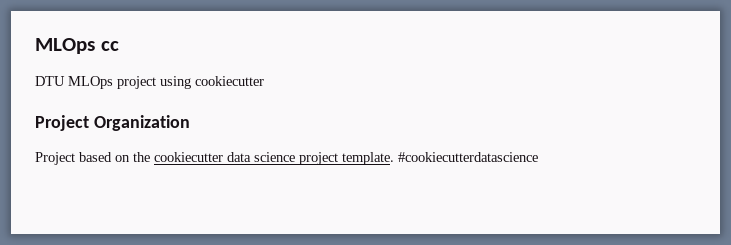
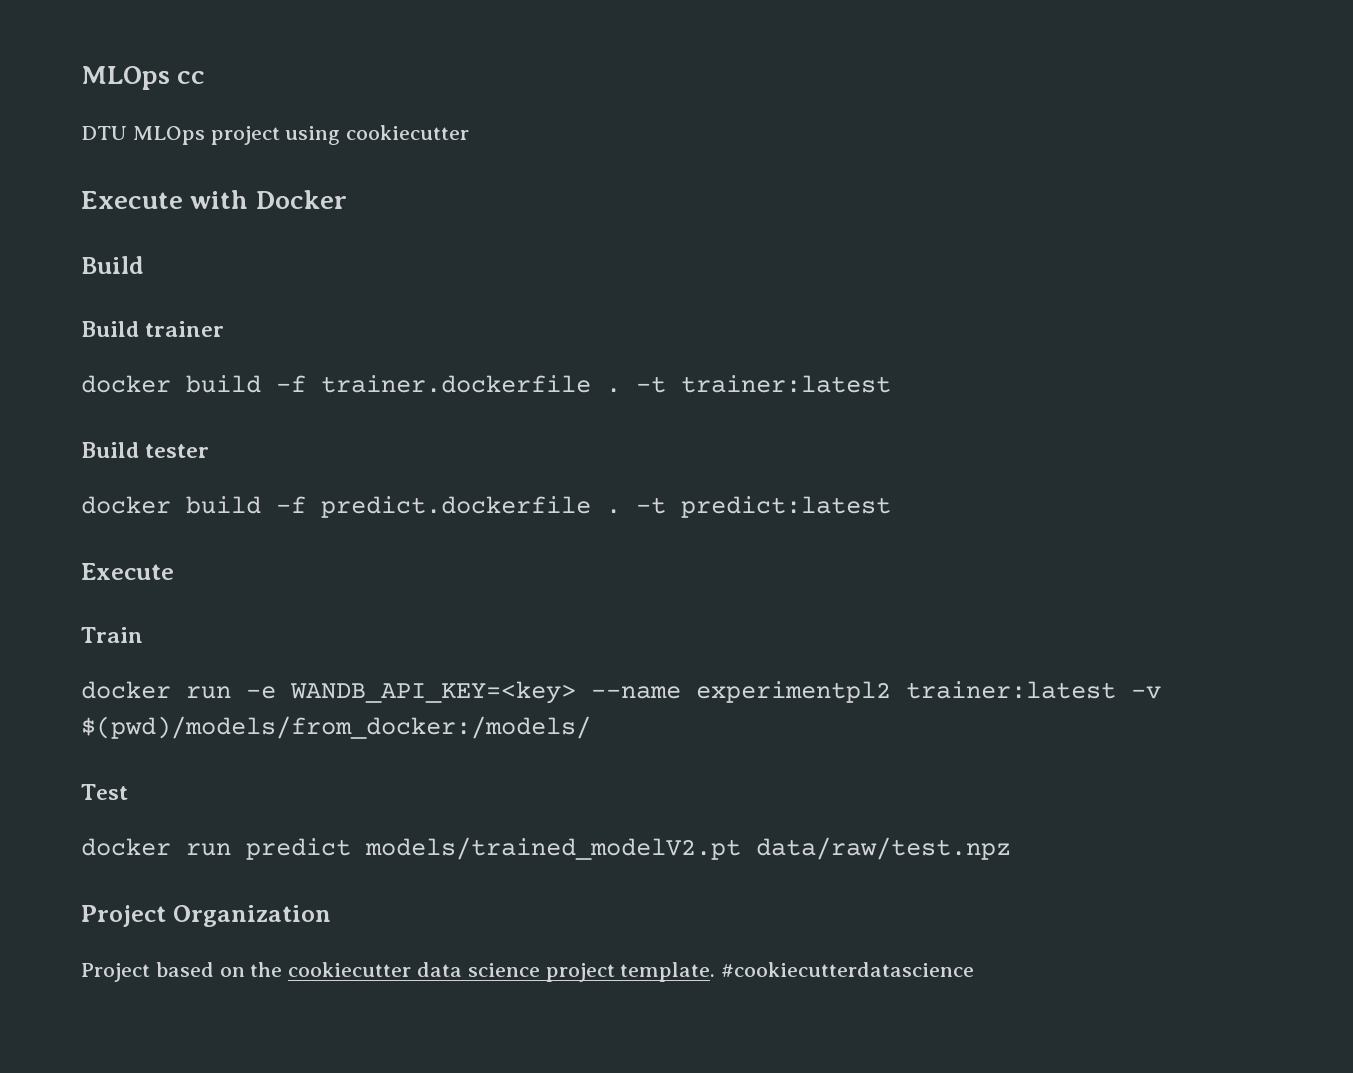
(264, 81) none -> [81,190,347,209] [81,256,144,274] [81,321,225,337] [81,375,891,393] [81,442,210,458] [81,496,891,518] [81,563,174,580] [81,627,143,643] [81,681,1161,704] [81,716,591,739] [81,784,128,800] [81,837,1011,860] // Execute with Docker // Build // Build trainer // docker build -f trainer.dockerfile . -t trainer:latest // Build tester // docker build -f predict.dockerfile . -t predict:latest // Execute // Train // docker run -e WANDB_API_KEY=<key> --name experimentpl2 trainer:latest -v $(pwd)/models/from_docker:/models/ // Test // docker run predict models/trained_modelV2.pt data/raw/test.npz

